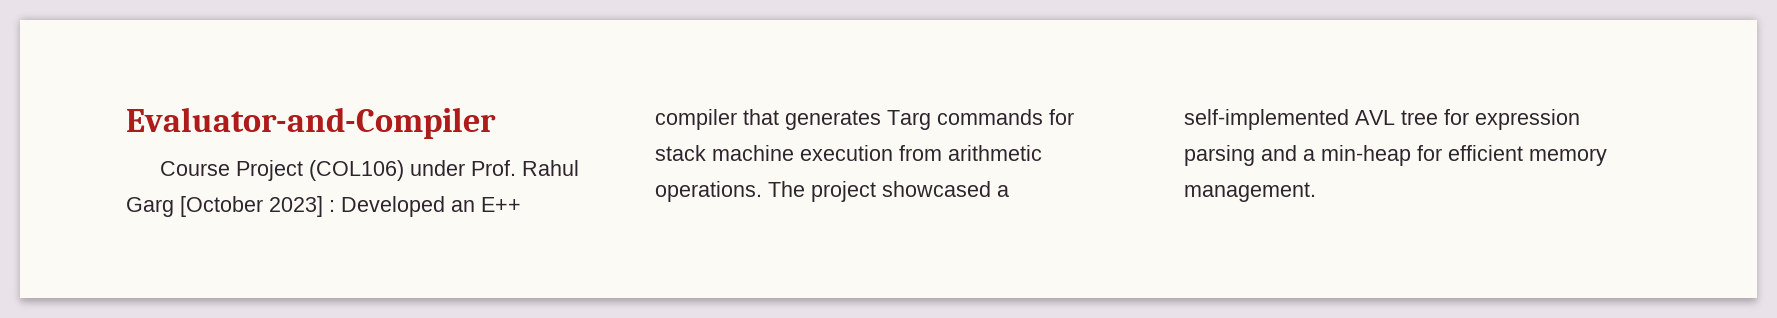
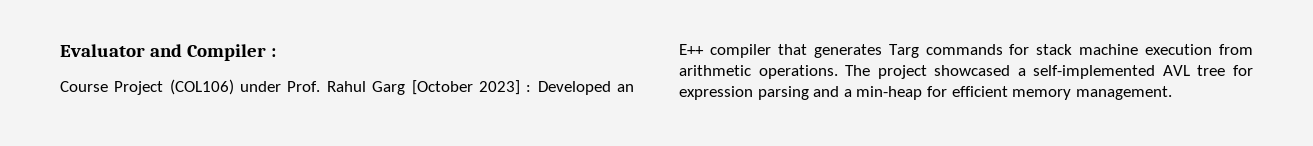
[126,107,496,139] Evaluator-and-Compiler -> [60,44,277,61] Evaluator and Compiler :

